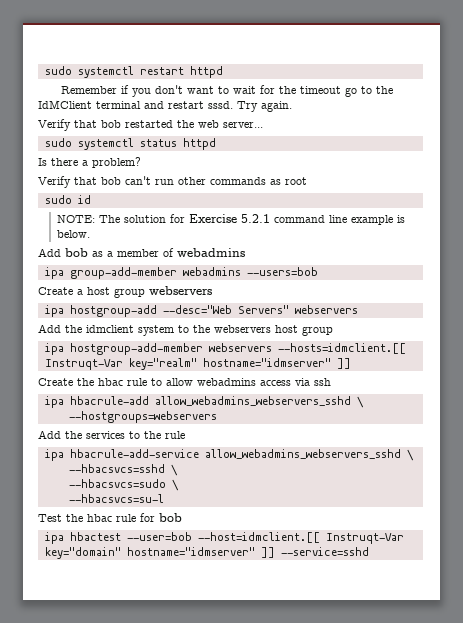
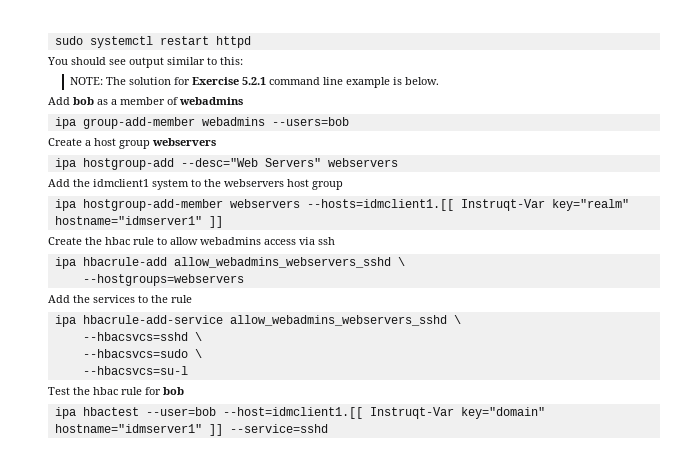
[60,85,393,97] [38,100,292,112] [38,119,263,131] [44,138,216,150] [38,157,141,168] [38,176,307,188] [44,195,91,204] Remember if you don't want to wait for the timeout go to the IdMClient terminal and restart sssd. Try again. // Verify that bob restarted the web server... // sudo systemctl status httpd // Is there a problem? // Verify that bob can't run other commands as root // sudo id -> [47,57,243,68] You should see output similar to this:
[86,325,134,333] idmclient -> [93,179,149,187] idmclient1
[277,343,406,354] --hosts=idmclient.[[ -> [306,199,454,211] --hosts=idmclient1.[[
[202,358,331,367] hostname="idmserver" -> [54,216,202,225] hostname="idmserver1"
[197,532,320,543] --host=idmclient.[[ -> [222,407,363,419] --host=idmclient1.[[
[126,547,255,556] hostname="idmserver" -> [54,424,202,433] hostname="idmserver1"

